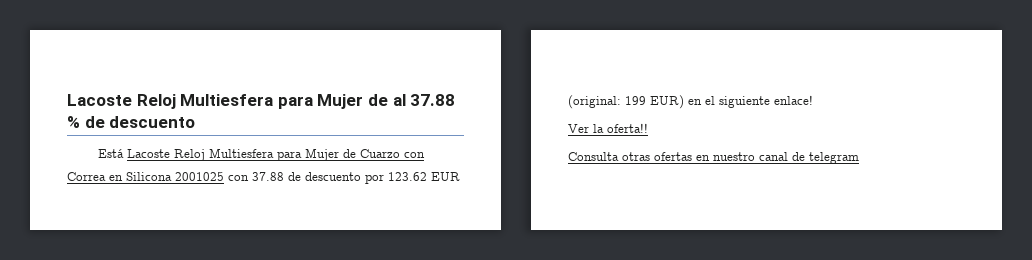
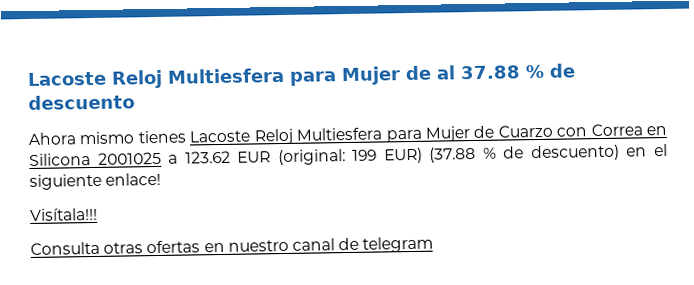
[97,149,124,158] Está -> [28,130,186,145] Ahora mismo tienes
[228,172,384,184] con 37.88 de descuento por -> [168,154,179,164] a
(684, 102) none -> [429,144,620,163] (37.88 % de descuento)
[568,123,648,133] Ver la oferta!! -> [30,207,98,221] Visítala!!!

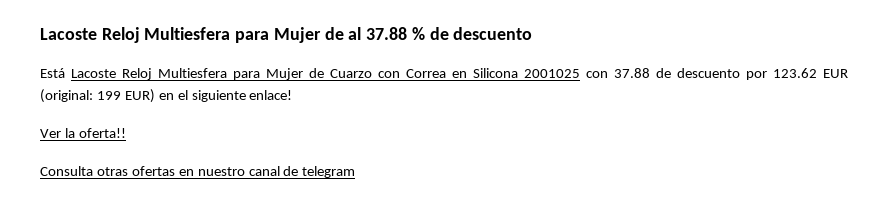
[28,130,186,145] Ahora mismo tienes -> [40,68,65,78] Está
[168,154,179,164] a -> [586,68,767,80] con 37.88 de descuento por
[429,144,620,163] (37.88 % de descuento) -> (155, 96) none
[30,207,98,221] Visítala!!! -> [40,128,126,138] Ver la oferta!!

